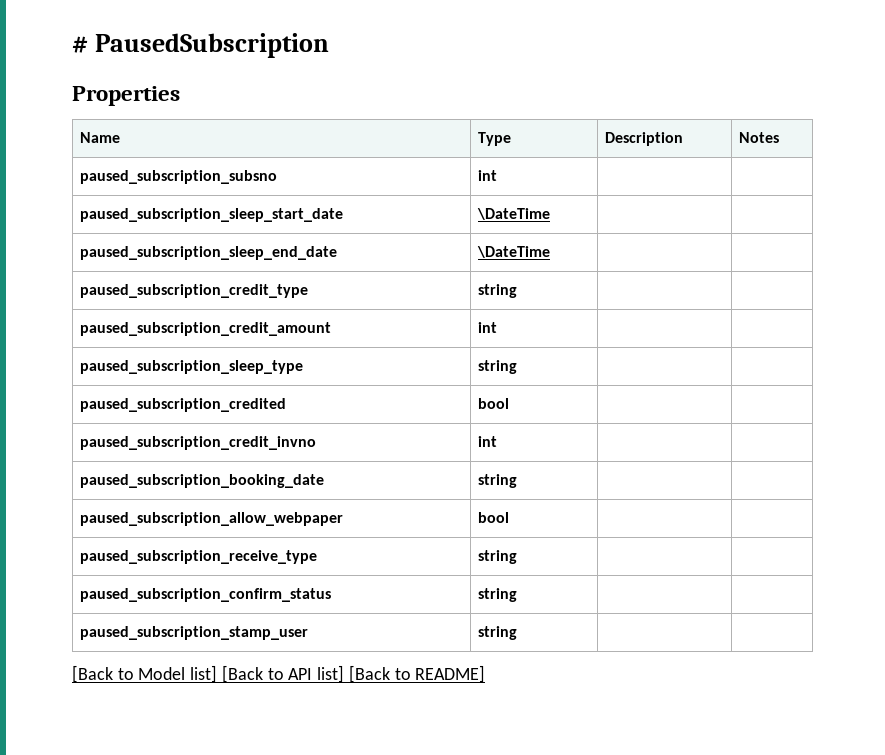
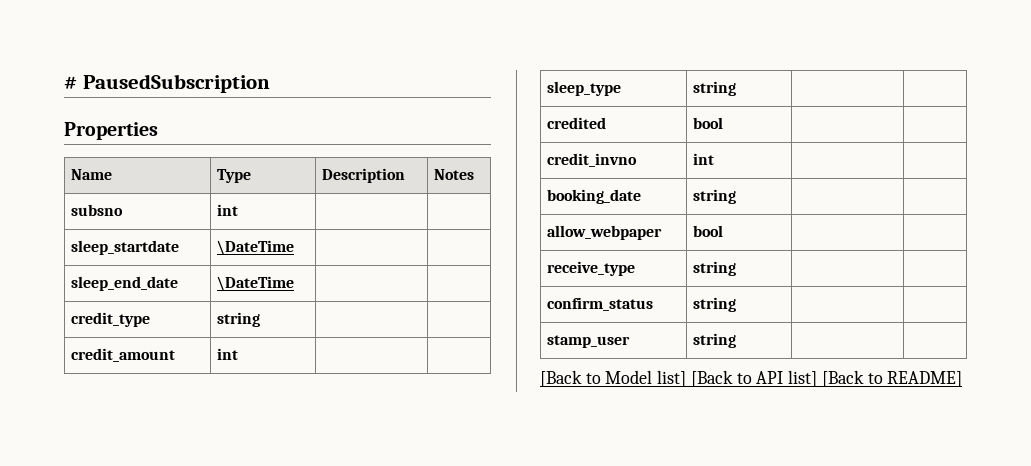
[79,170,277,184] [477,170,497,181] [79,208,343,222] [476,208,550,220] [79,246,337,260] [476,246,550,258] [79,284,308,298] [477,284,517,298] [79,322,331,336] [477,322,497,333] [79,360,303,374] [477,360,517,374] [79,398,286,412] [477,398,509,409] [79,436,316,450] [477,436,497,447] [79,474,324,488] [477,474,517,488] [79,512,343,526] [477,512,509,523] [79,550,317,564] [477,550,517,564] [79,588,331,602] [477,588,517,602] [79,626,308,640] paused_subscription_subsno | int | | // paused_subscription_sleep_start_date | \DateTime | | // paused_subscription_sleep_end_date | \DateTime | | // paused_subscription_credit_type | string | | // paused_subscription_credit_amount | int | | // paused_subscription_sleep_type | string | | // paused_subscription_credited | bool | | // paused_subscription_credit_invno | int | | // paused_subscription_booking_date | string | | // paused_subscription_allow_webpaper | bool | | // paused_subscription_receive_type | string | | // paused_subscription_confirm_status | string | | // paused_subscription_stamp_user -> [71,204,124,216] [217,204,239,216] [71,240,180,255] [217,240,295,255] [71,276,179,291] [217,276,295,291] [71,312,151,327] [217,312,261,327] [71,348,176,362] [217,348,239,360] [547,81,622,96] [693,81,737,96] [547,117,607,129] [693,117,724,129] [547,153,638,167] [693,153,715,165] [547,189,642,204] [693,189,737,204] [547,225,663,240] [693,225,724,237] [547,261,636,276] [693,261,737,276] [547,297,654,311] [693,297,737,312] [547,335,631,348] subsno | int | | // sleep_startdate | \DateTime | | // sleep_end_date | \DateTime | | // credit_type | string | | // credit_amount | int | | // sleep_type | string | | // credited | bool | | // credit_invno | int | | // booking_date | string | | // allow_webpaper | bool | | // receive_type | string | | // confirm_status | string | | // stamp_user

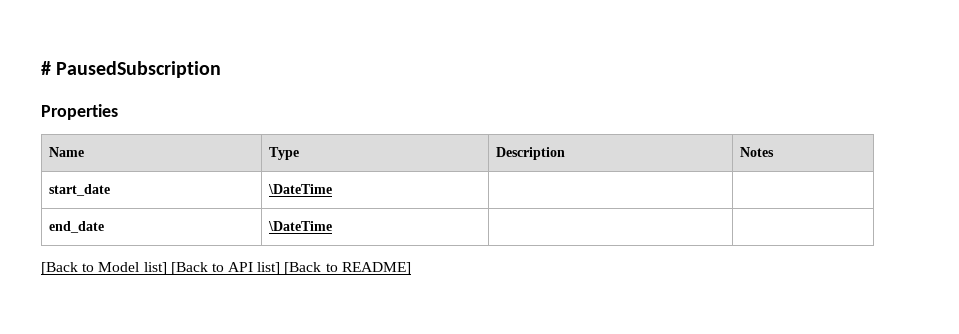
[71,204,124,216] [217,204,239,216] [71,240,180,255] [217,240,295,255] [71,276,179,291] [217,276,295,291] [71,312,151,327] [217,312,261,327] [71,348,176,362] [217,348,239,360] [547,81,622,96] [693,81,737,96] [547,117,607,129] [693,117,724,129] [547,153,638,167] [693,153,715,165] [547,189,642,204] [693,189,737,204] [547,225,663,240] [693,225,724,237] [547,261,636,276] [693,261,737,276] [547,297,654,311] [693,297,737,312] [547,335,631,348] [693,333,737,348] subsno | int | | // sleep_startdate | \DateTime | | // sleep_end_date | \DateTime | | // credit_type | string | | // credit_amount | int | | // sleep_type | string | | // credited | bool | | // credit_invno | int | | // booking_date | string | | // allow_webpaper | bool | | // receive_type | string | | // confirm_status | string | | // stamp_user | string | | -> [48,184,110,196] [267,184,332,194] [48,221,104,233] [267,221,332,231] start_date | \DateTime | | // end_date | \DateTime | |

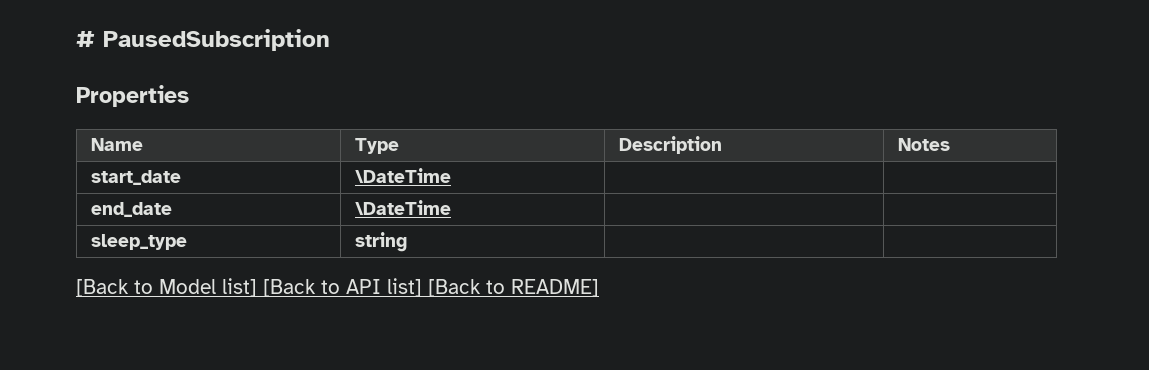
(332, 226) none -> [90,234,187,250] [354,232,407,252] // sleep_type | string | |

